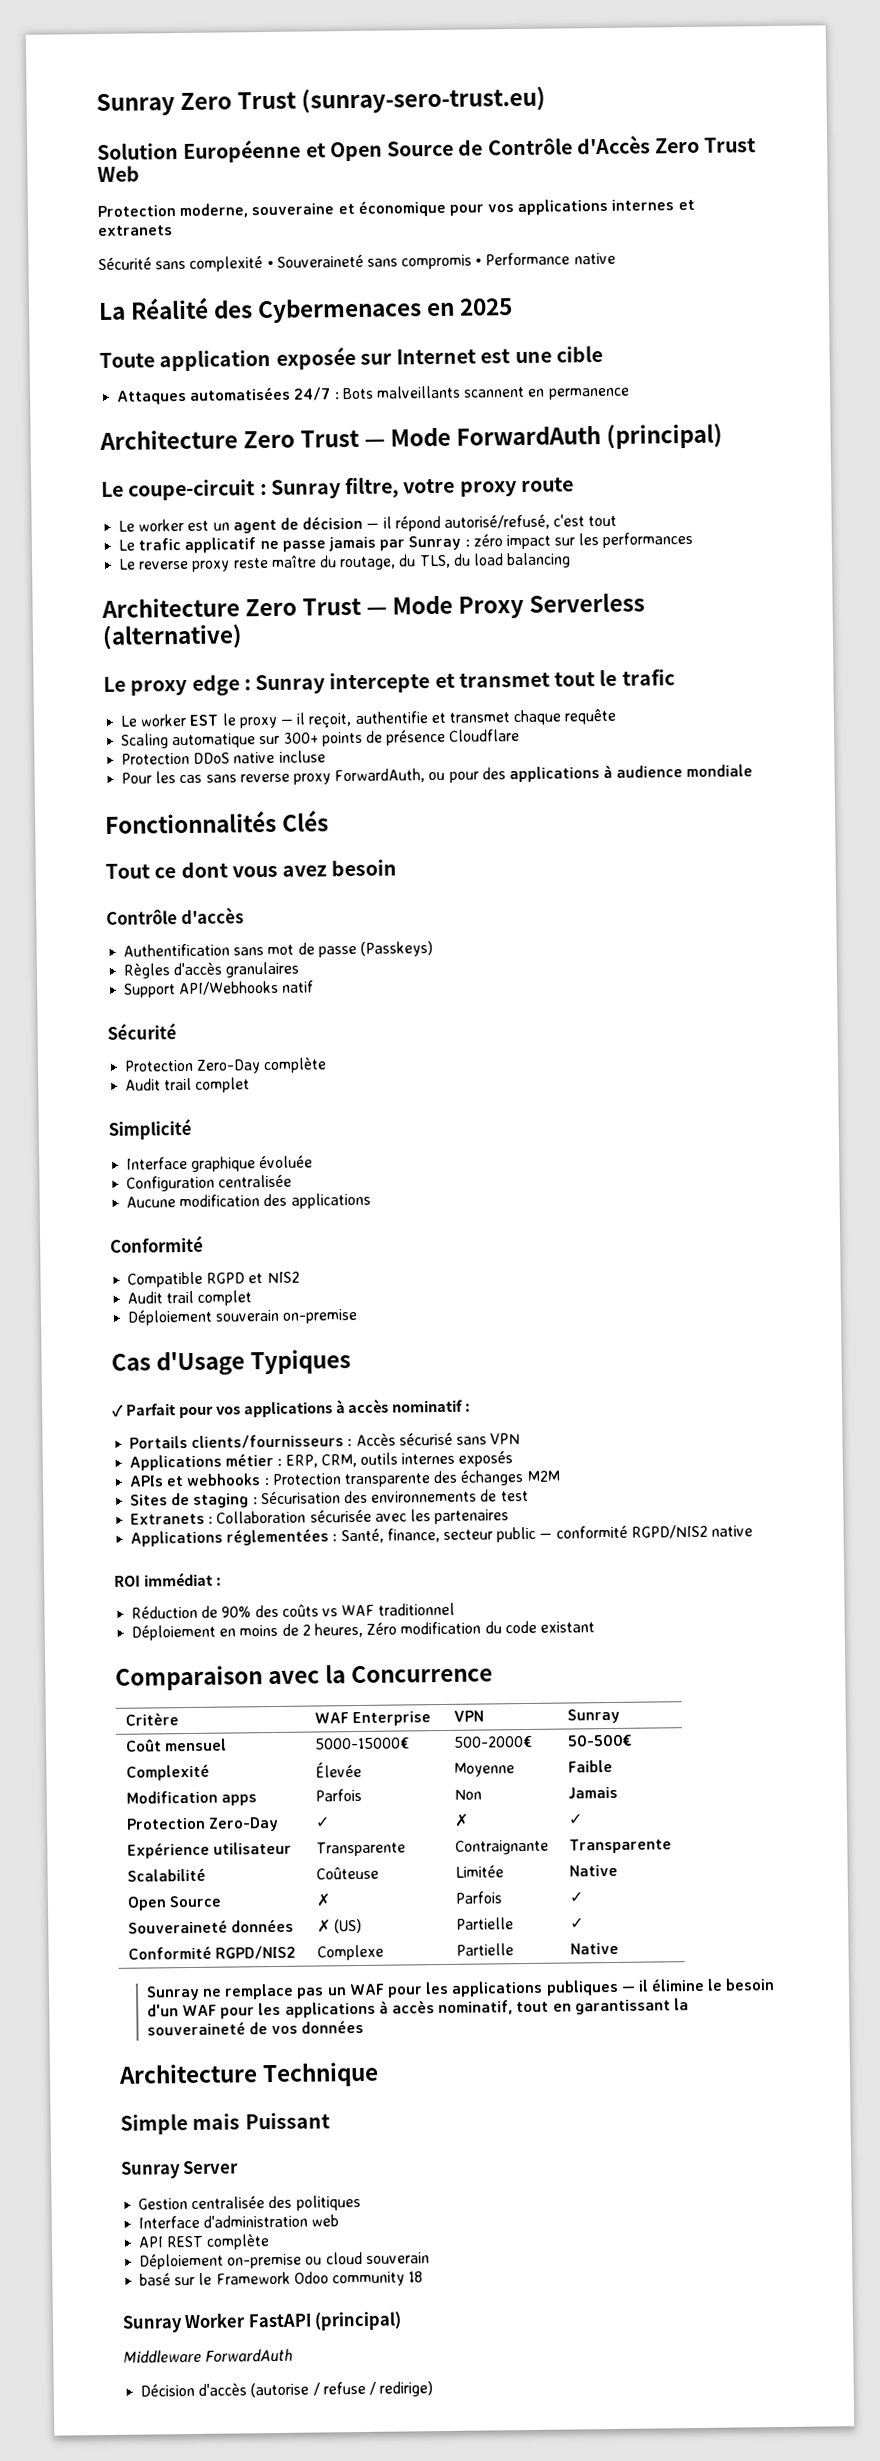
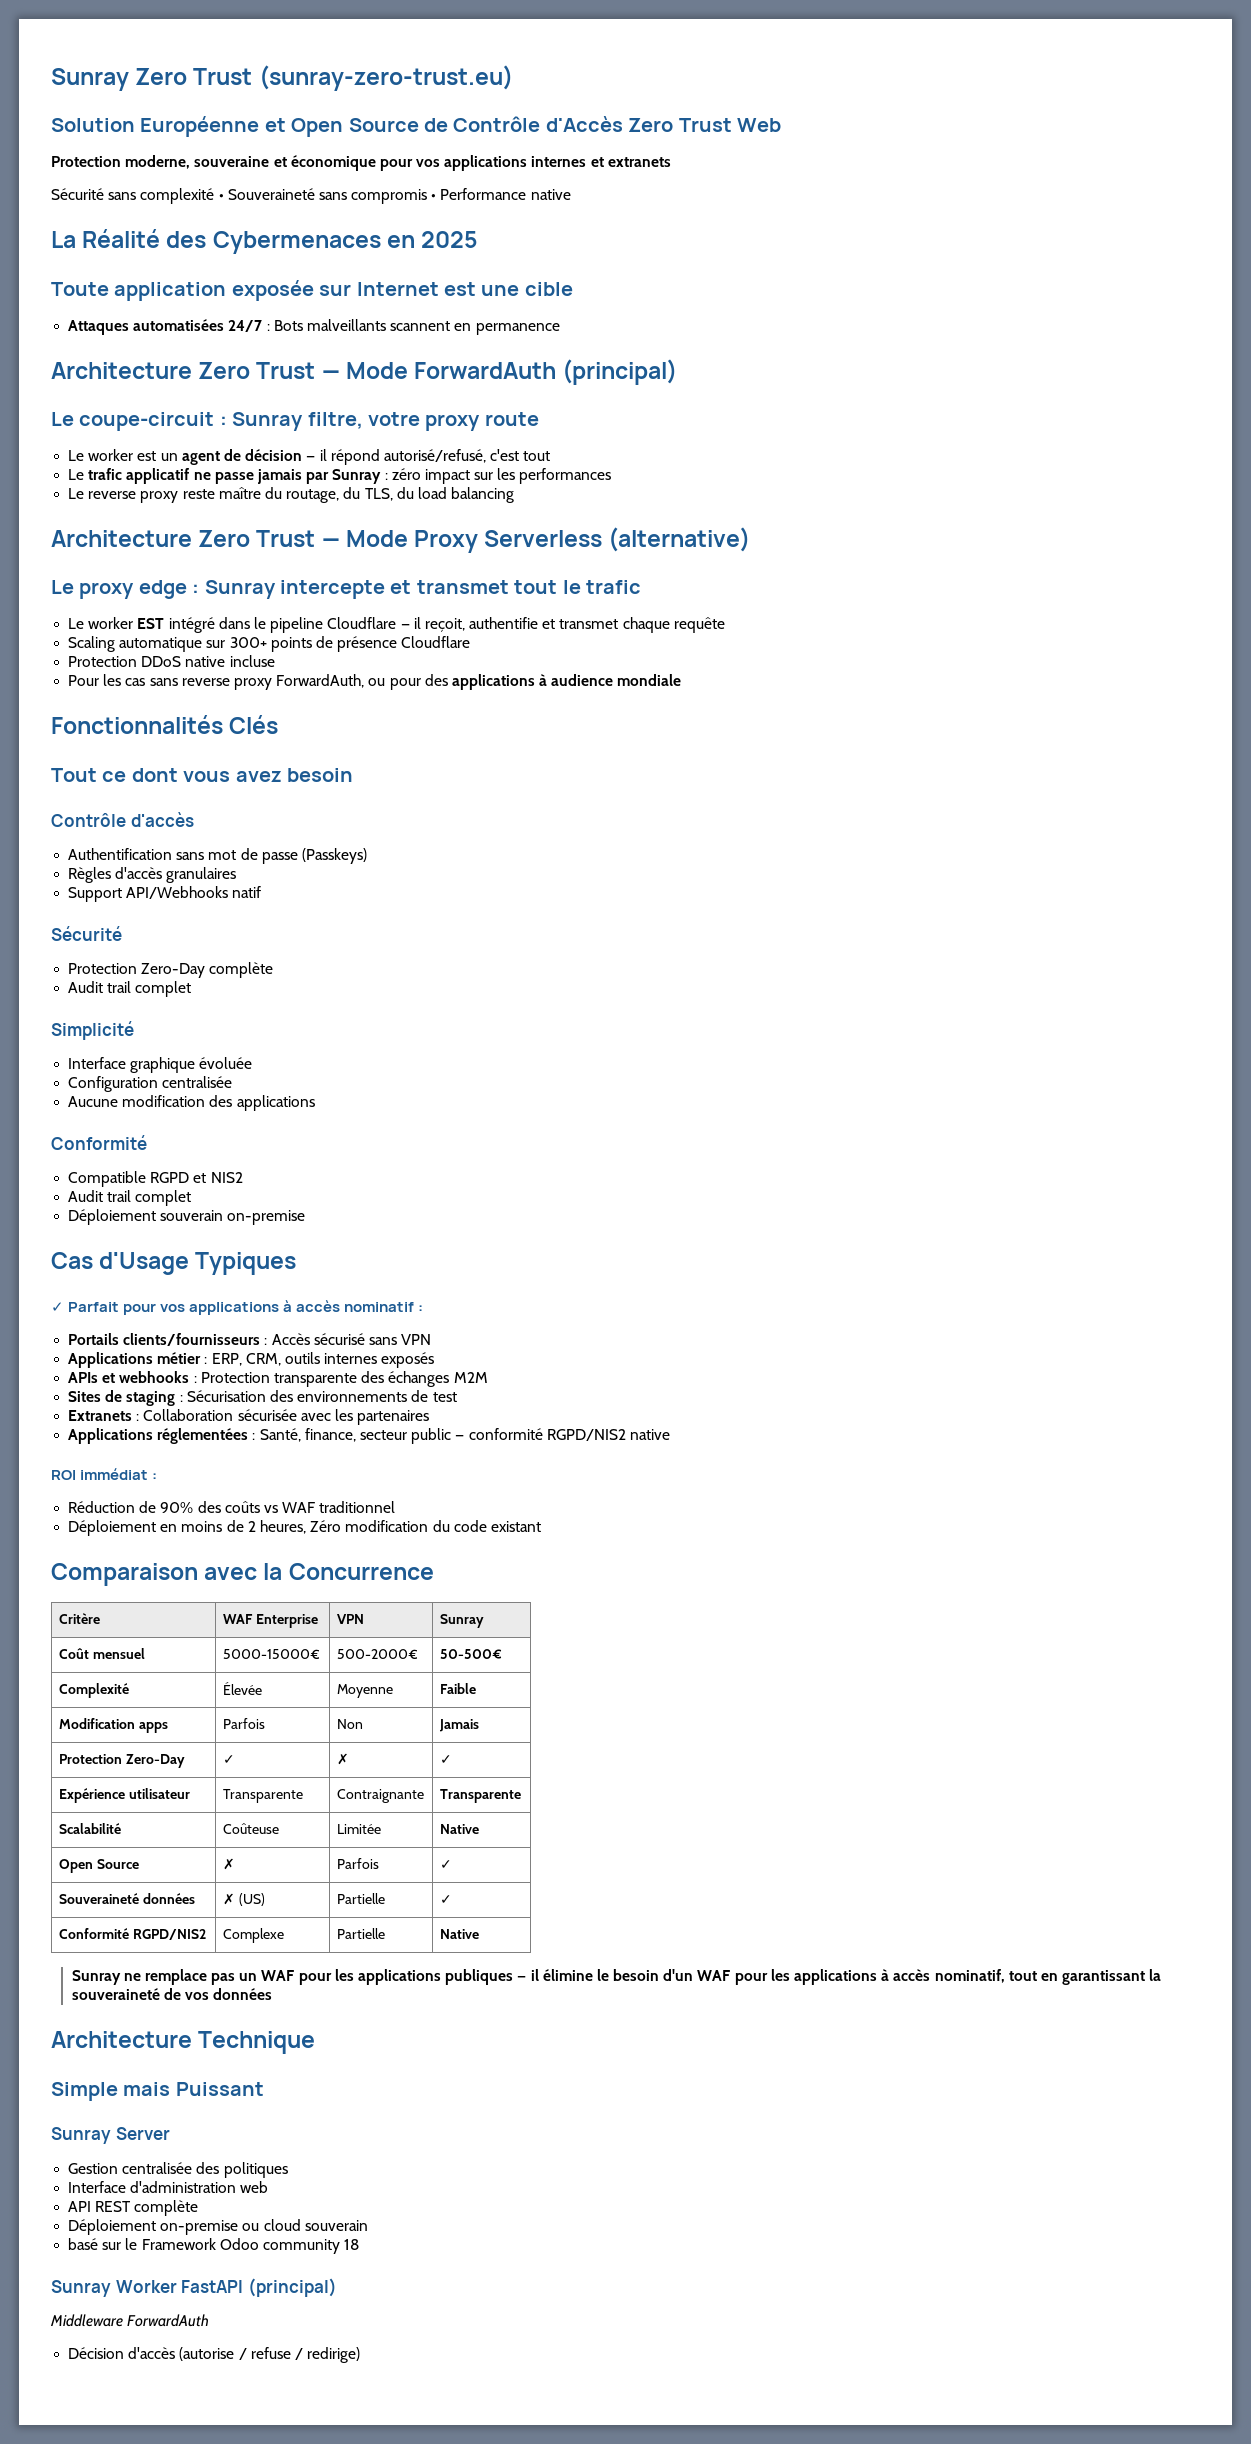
[301,86,547,114] (sunray-sero-trust.eu) -> [258,65,513,91] (sunray-zero-trust.eu)
[221,713,278,729] le proxy -> [168,617,397,633] intégré dans le pipeline Cloudflare

